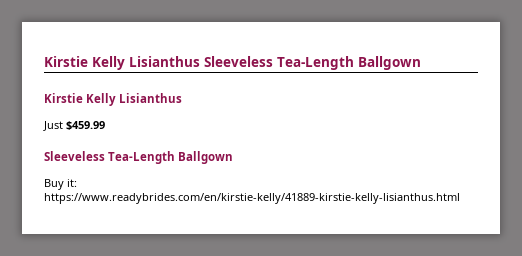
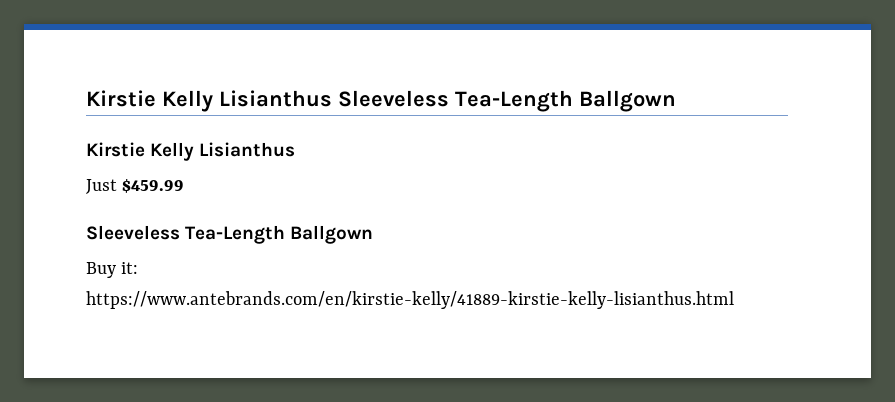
[44,193,460,204] https://www.readybrides.com/en/kirstie-kelly/41889-kirstie-kelly-lisianthus.html -> [86,291,734,309] https://www.antebrands.com/en/kirstie-kelly/41889-kirstie-kelly-lisianthus.html

